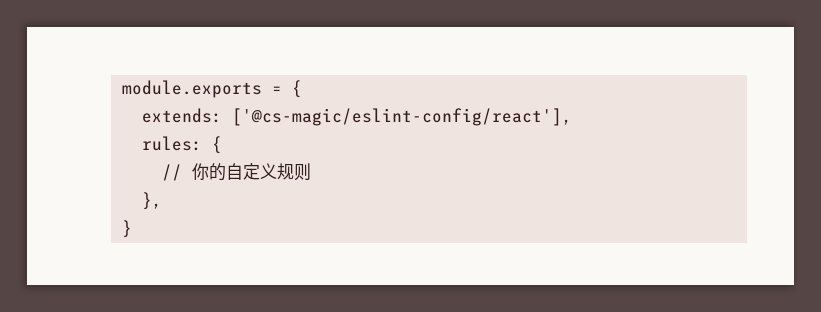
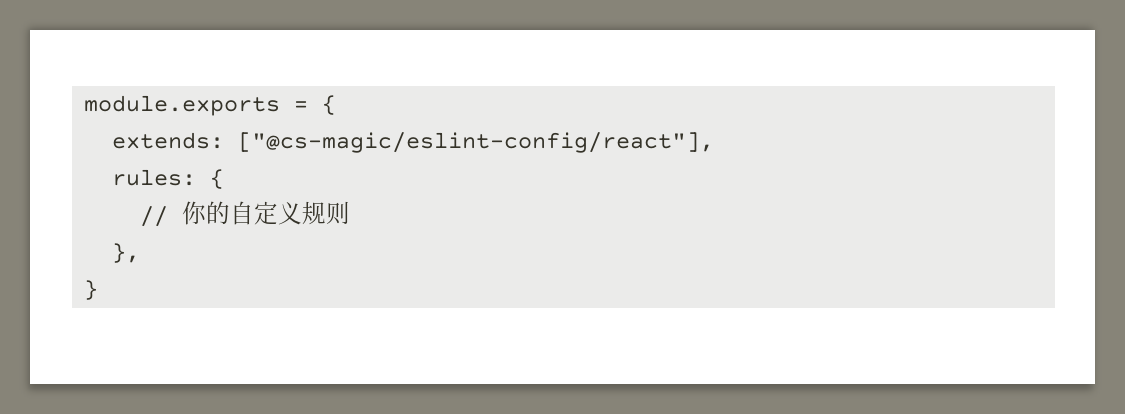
[231,108,572,126] ['@cs-magic/eslint-config/react'], -> [238,132,714,153] ["@cs-magic/eslint-config/react"],

